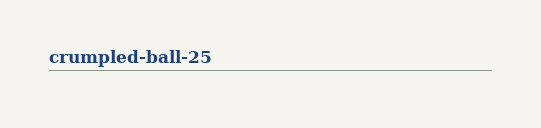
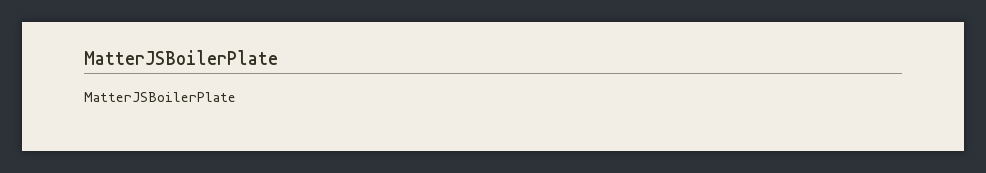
[49,50,212,67] crumpled-ball-25 -> [84,50,278,65] [84,92,236,102] MatterJSBoilerPlate // MatterJSBoilerPlate

